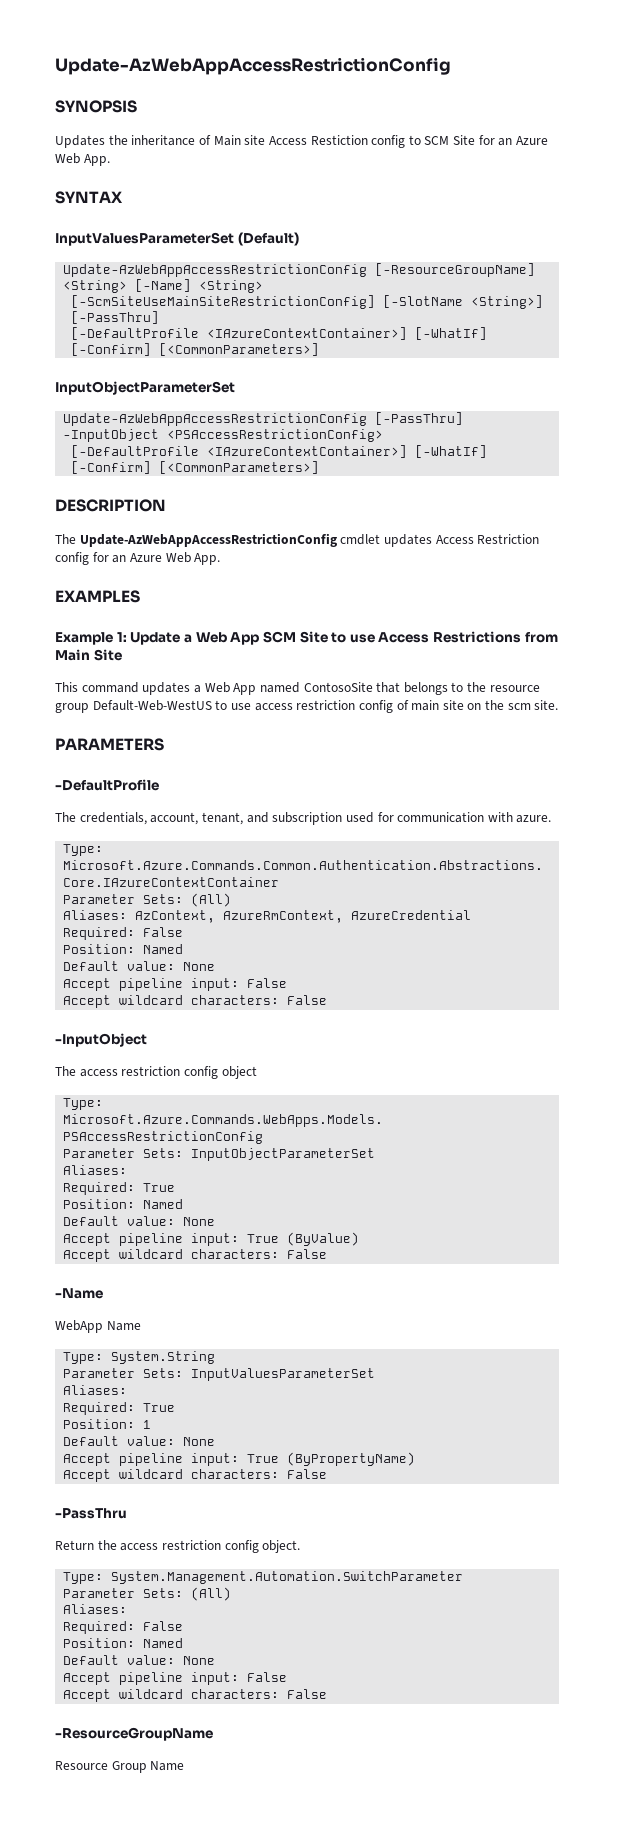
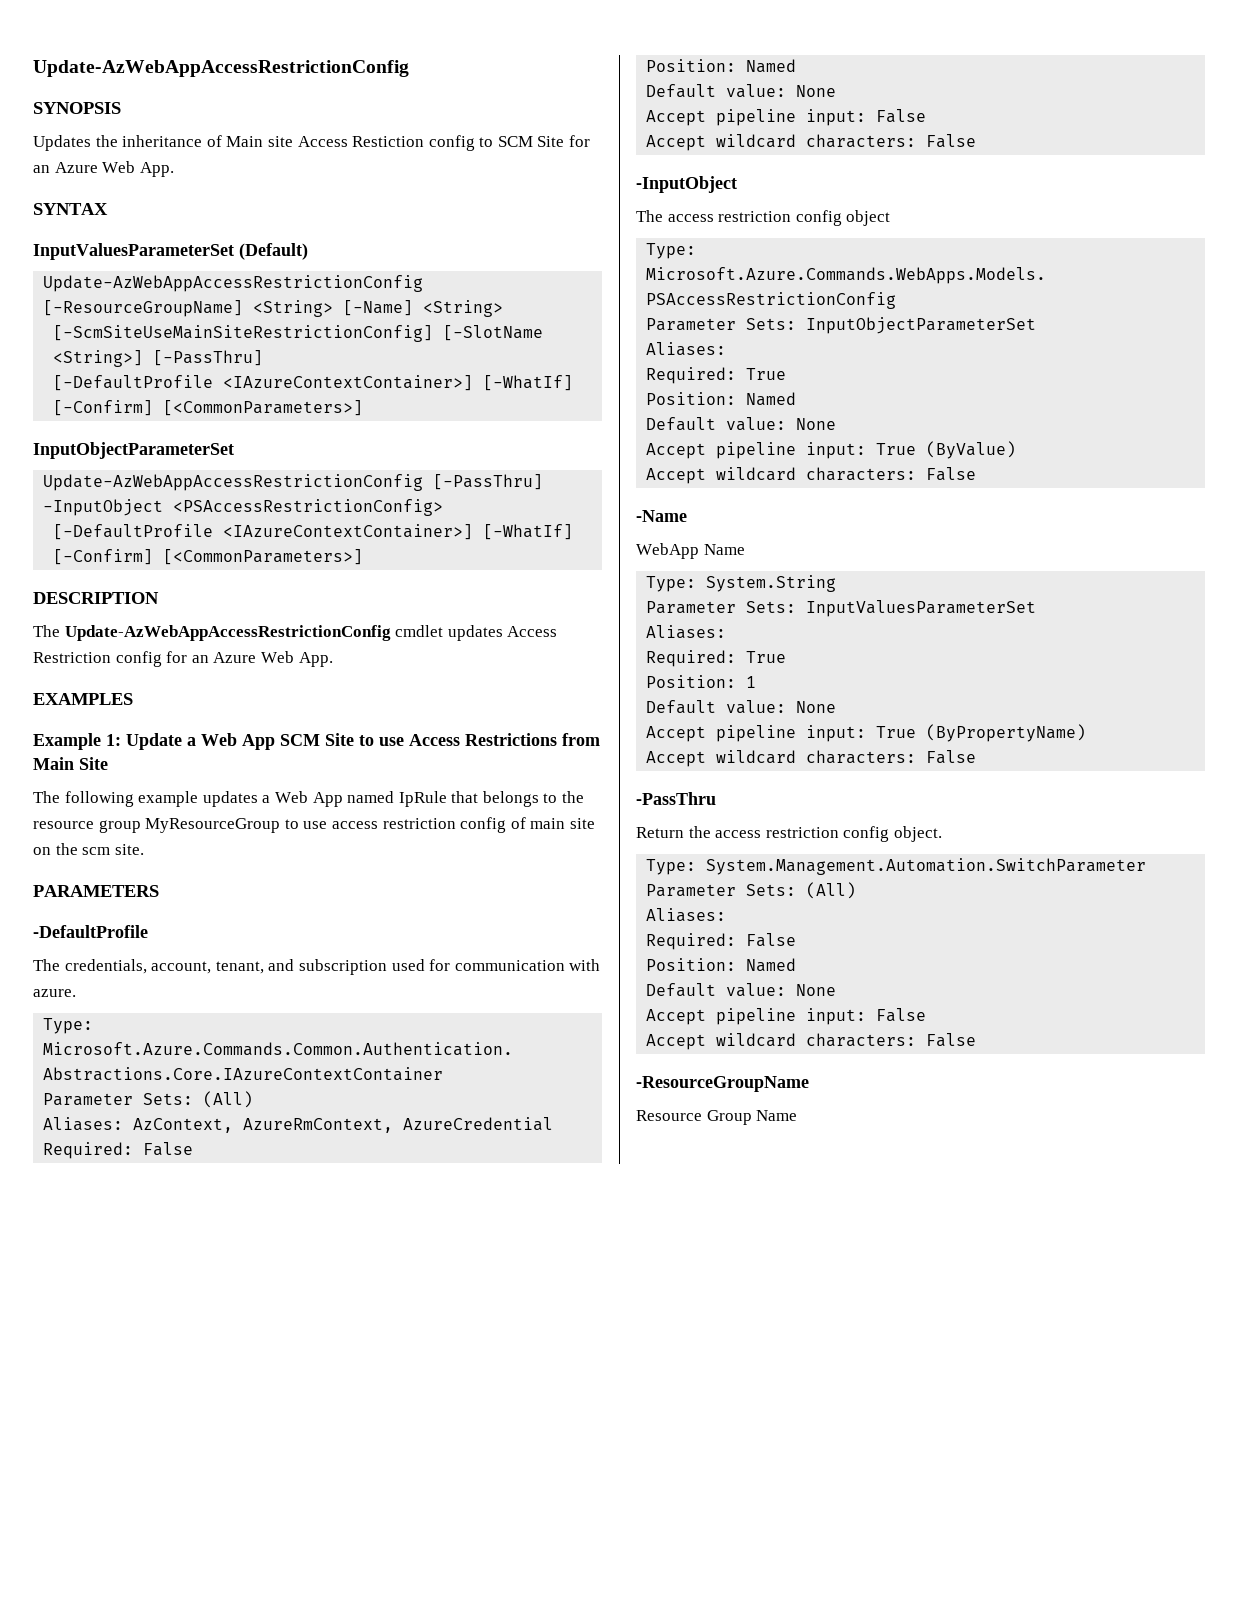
[55,682,139,693] This command -> [33,791,199,807] The following example
[303,682,373,692] ContosoSite -> [398,791,447,807] IpRule
[92,700,212,711] Default-Web-WestUS -> [145,818,281,833] MyResourceGroup

